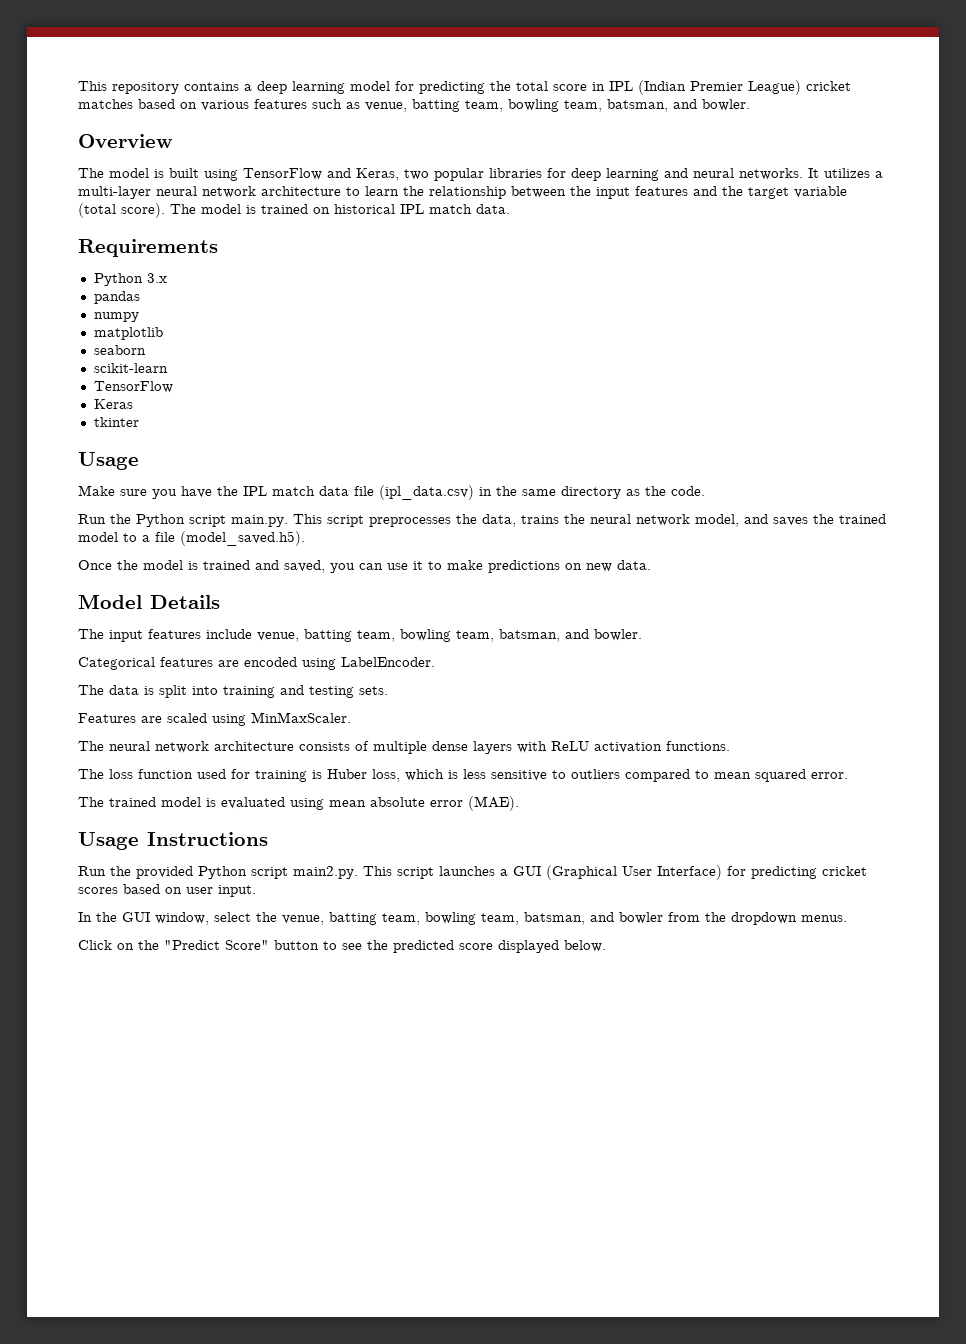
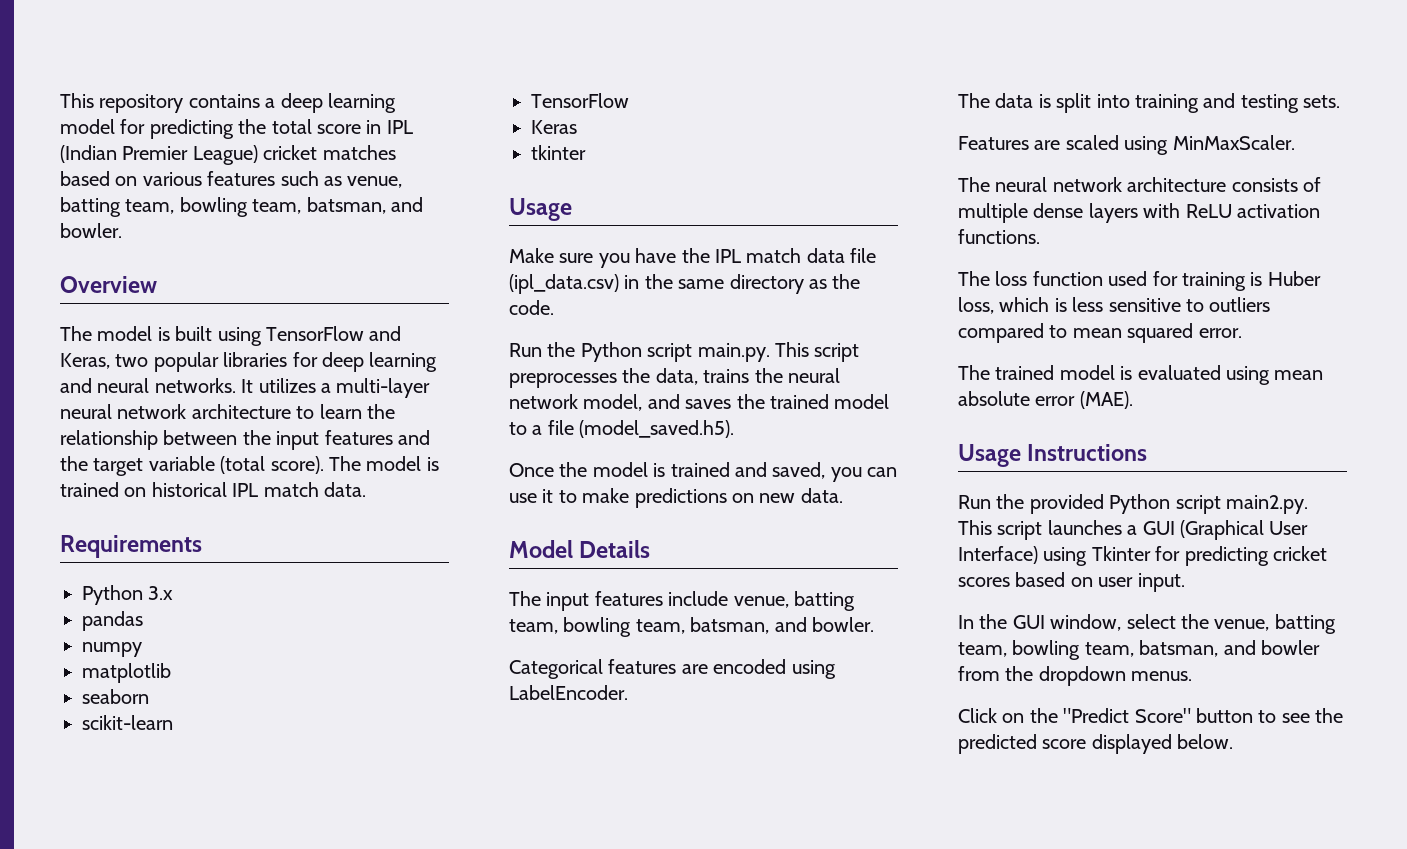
(722, 872) none -> [1043,546,1151,566] using Tkinter

